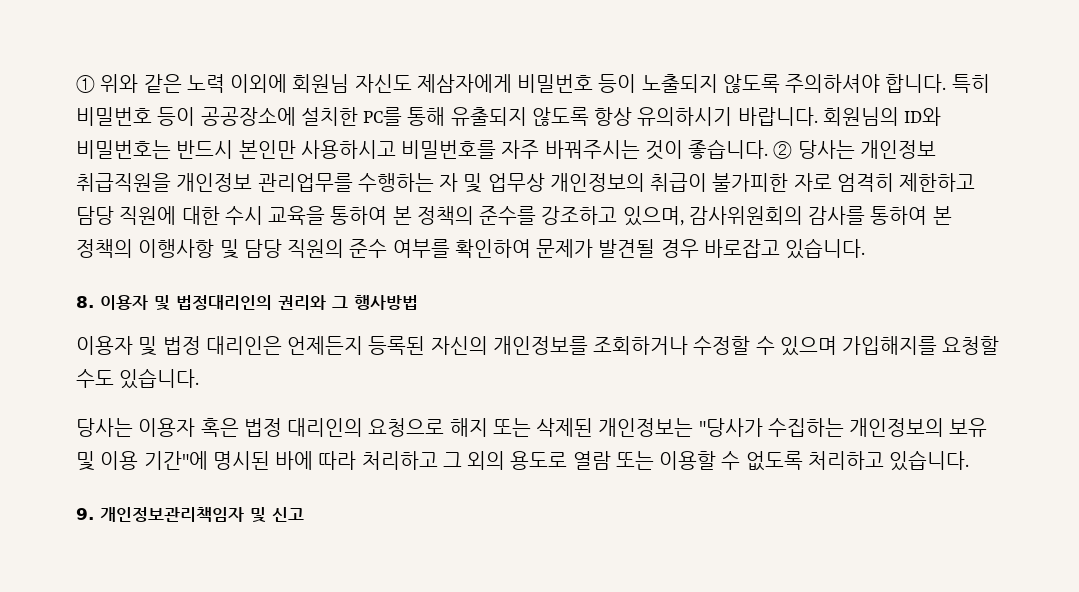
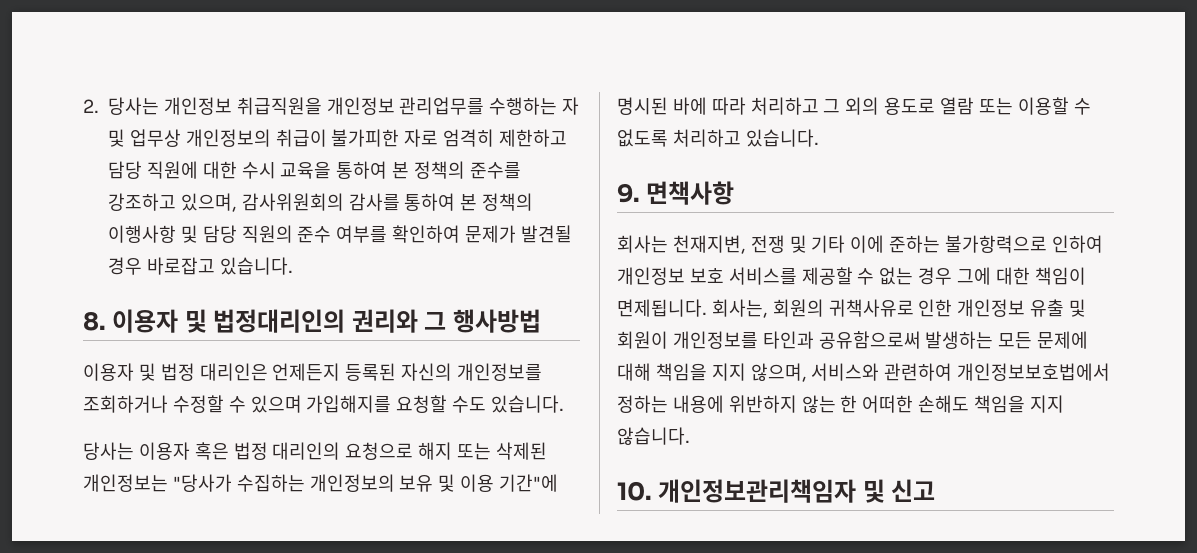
[76,74,990,93] [76,107,942,126] [76,139,793,160] ① 위와 같은 노력 이외에 회원님 자신도 제삼자에게 비밀번호 등이 노출되지 않도록 주의하셔야 합니다. 특히 비밀번호 등이 공공장소에 설치한 PC를 통해 유출되지 않도록 항상 유의하시기 바랍니다. 회원님의 ID와 비밀번호는 반드시 본인만 사용하시고 비밀번호를 자주 바꿔주시는 것이 좋습니다. ② -> [83,99,99,113] 2.
(94, 514) none -> [646,181,735,205] [617,235,1103,254] [617,267,1086,285] [617,299,1087,318] [617,331,1089,349] [617,363,1111,382] [617,395,1064,413] [617,427,690,445] [617,481,652,501] 면책사항 // 회사는 천재지변, 전쟁 및 기타 이에 준하는 불가항력으로 인하여 개인정보 보호 서비스를 제공할 수 없는 경우 그에 대한 책임이 면제됩니다. 회사는, 회원의 귀책사유로 인한 개인정보 유출 및 회원이 개인정보를 타인과 공유함으로써 발생하는 모든 문제에 대해 책임을 지지 않으며, 서비스와 관련하여 개인정보보호법에서 정하는 내용에 위반하지 않는 한 어떠한 손해도 책임을 지지 않습니다. // 10.

